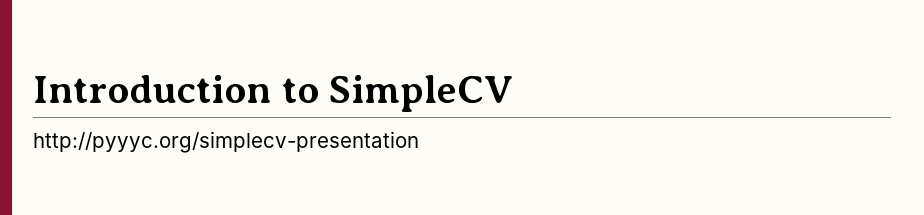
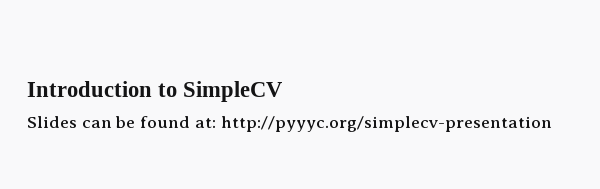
(514, 93) none -> [27,116,216,128] Slides can be found at:

